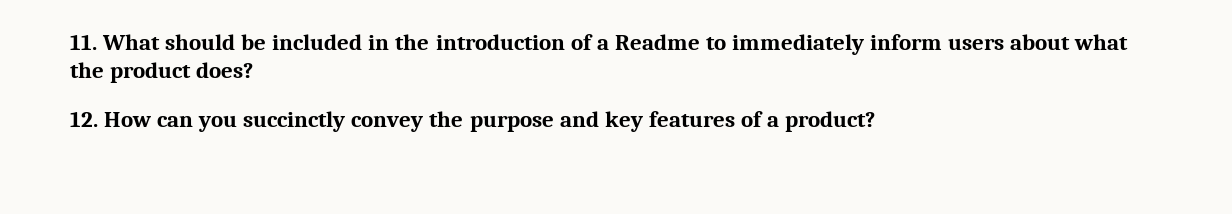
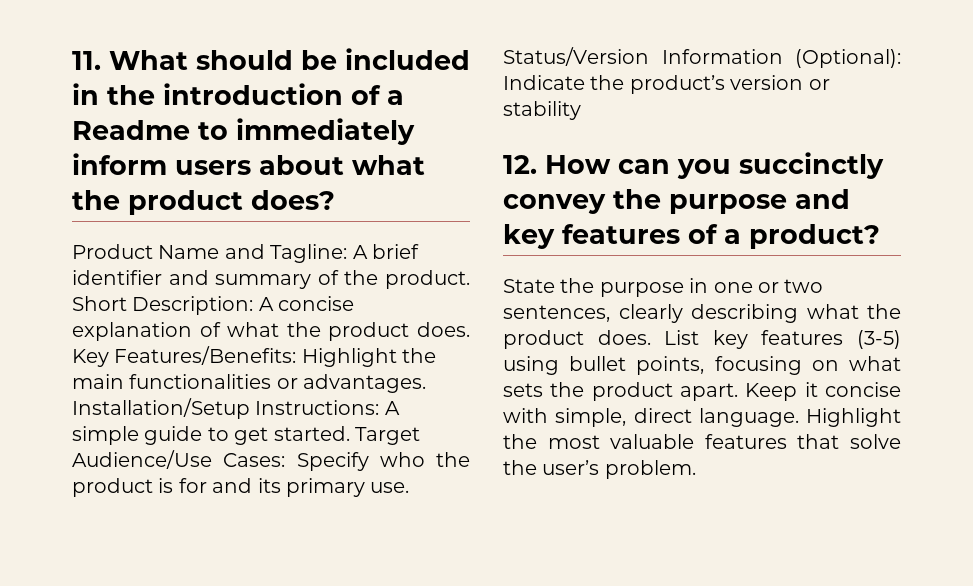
(254, 70) none -> [72,244,419,263] [72,270,470,289] [72,296,355,315] [72,322,470,341] [72,346,437,367] [72,374,427,393] [72,398,400,419] [72,426,420,445] [72,450,470,471] [72,478,410,497] [503,47,901,68] [503,75,830,94] [503,101,581,120] // Product Name and Tagline: A brief identifier and summary of the product. Short Description: A concise explanation of what the product does. Key Features/Benefits: Highlight the main functionalities or advantages. Installation/Setup Instructions: A simple guide to get started. Target Audience/Use Cases: Specify who the product is for and its primary use. Status/Version Information (Optional): Indicate the product’s version or stability
(875, 121) none -> [503,278,824,297] [503,304,901,323] [503,330,901,349] [503,356,901,375] [503,382,901,401] [503,408,901,427] [503,434,901,449] [503,460,696,479] // State the purpose in one or two sentences, clearly describing what the product does. List key features (3-5) using bullet points, focusing on what sets the product apart. Keep it concise with simple, direct language. Highlight the most valuable features that solve the user’s problem.

